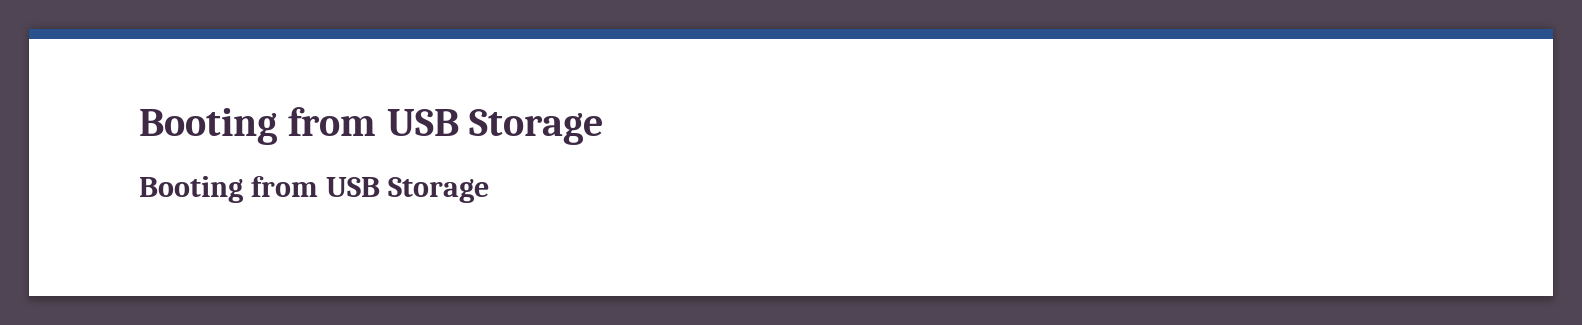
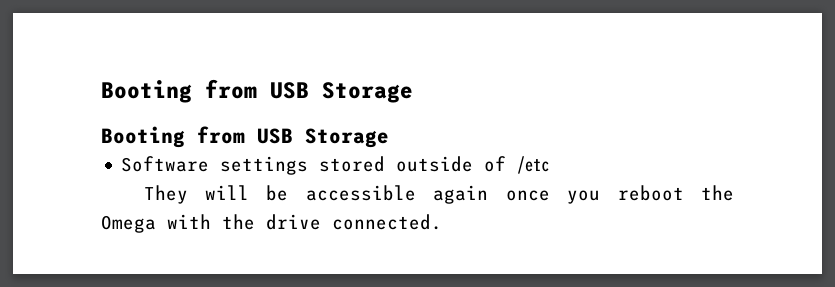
(489, 190) none -> [121,156,550,175] [143,185,734,204] [101,214,442,233] // Software settings stored outside of /etc // They will be accessible again once you reboot the Omega with the drive connected.

